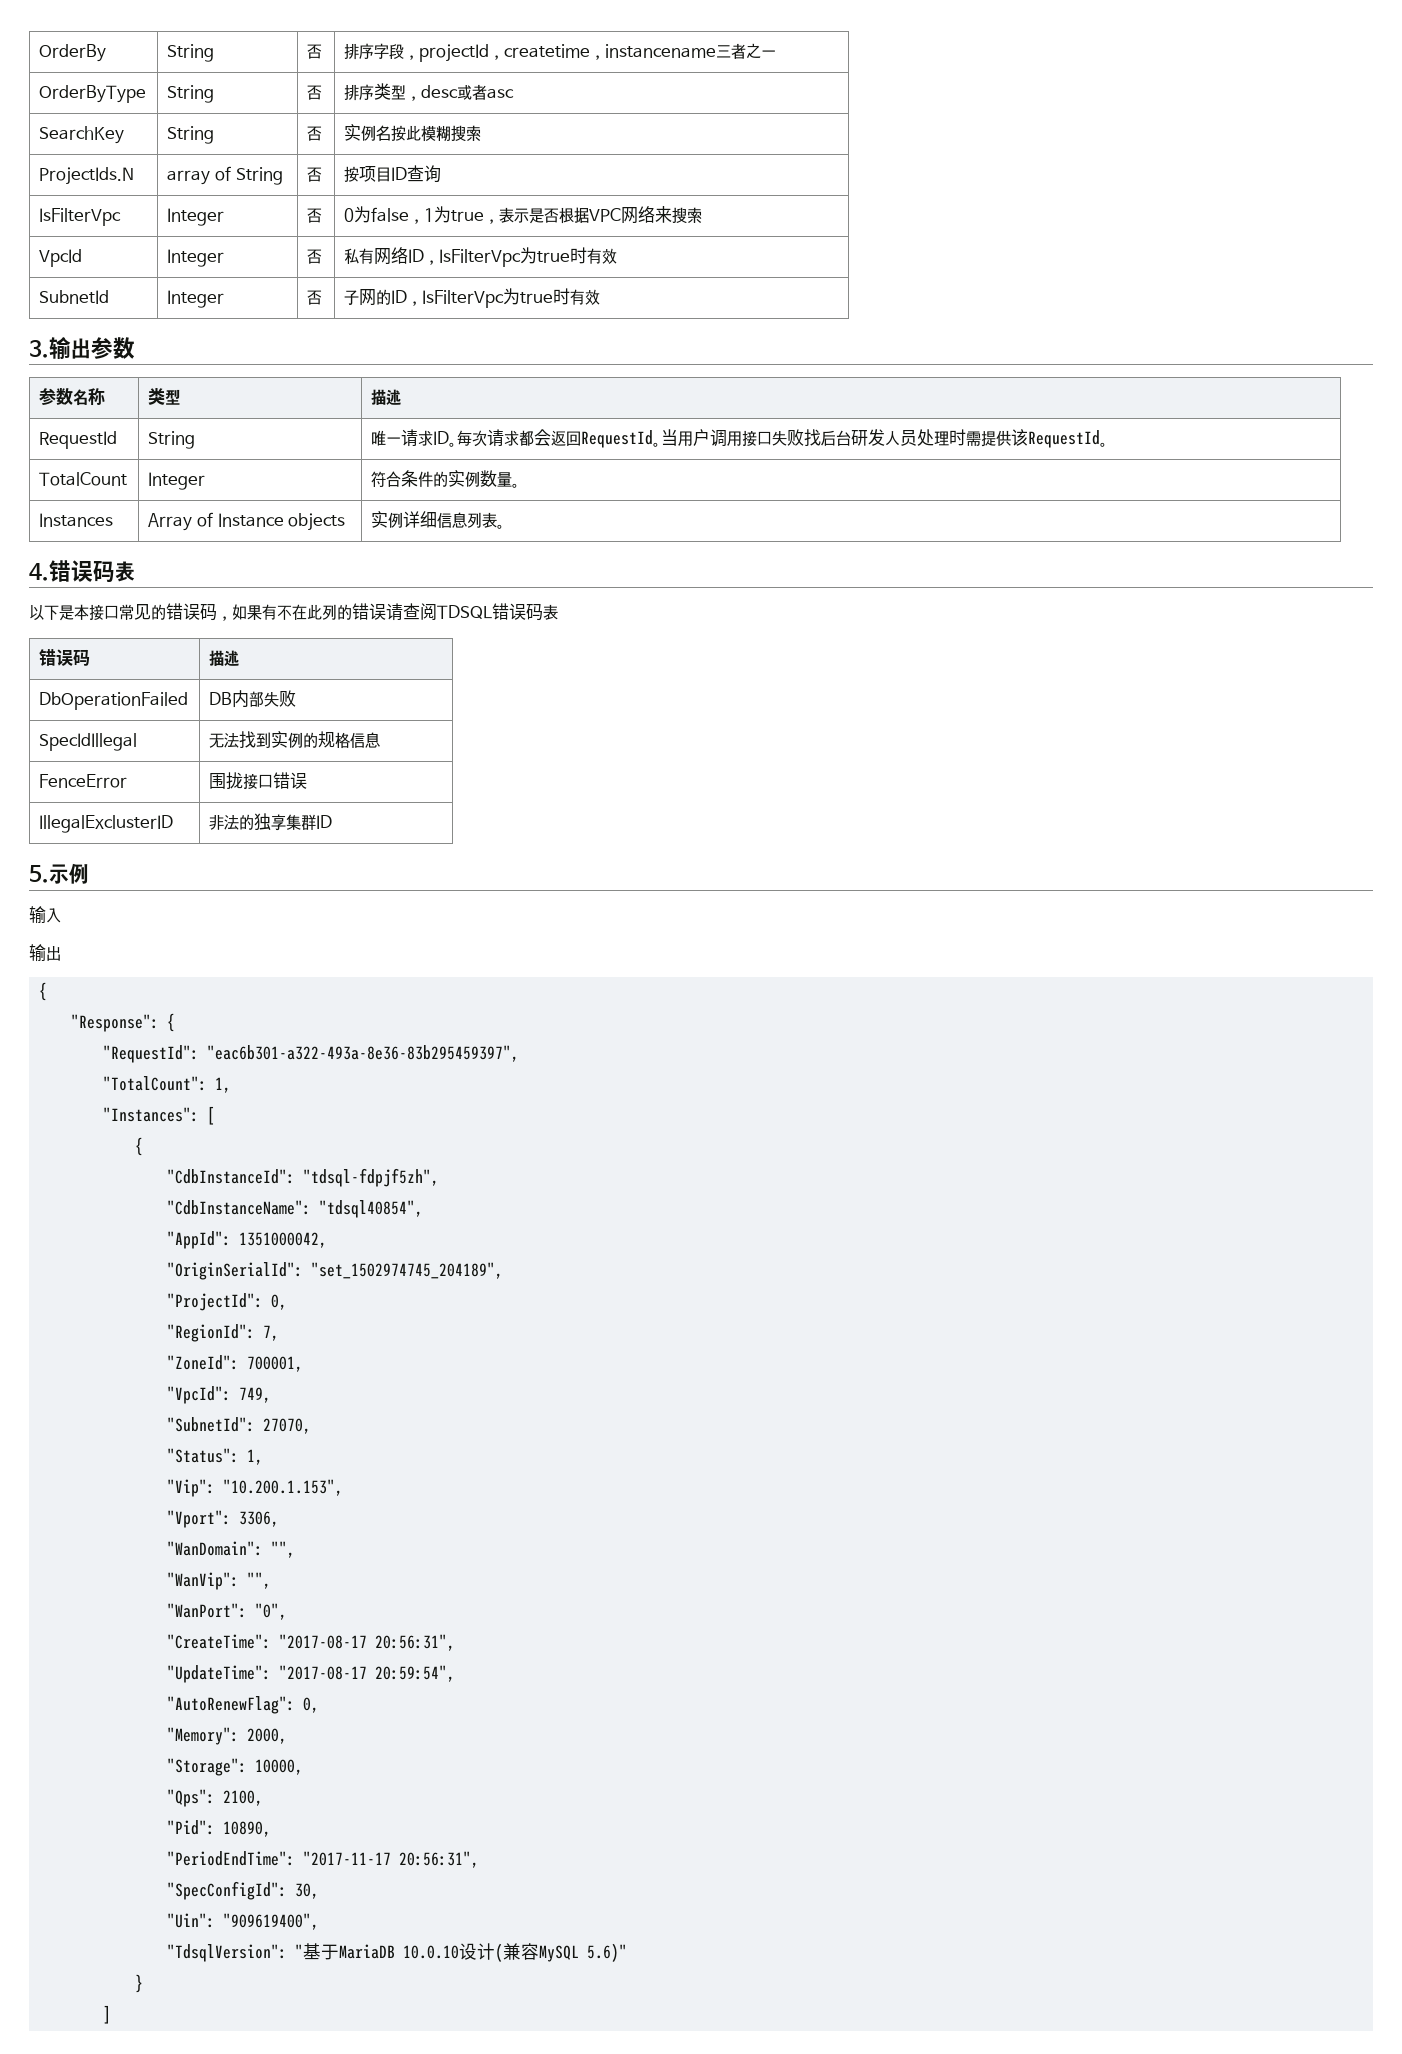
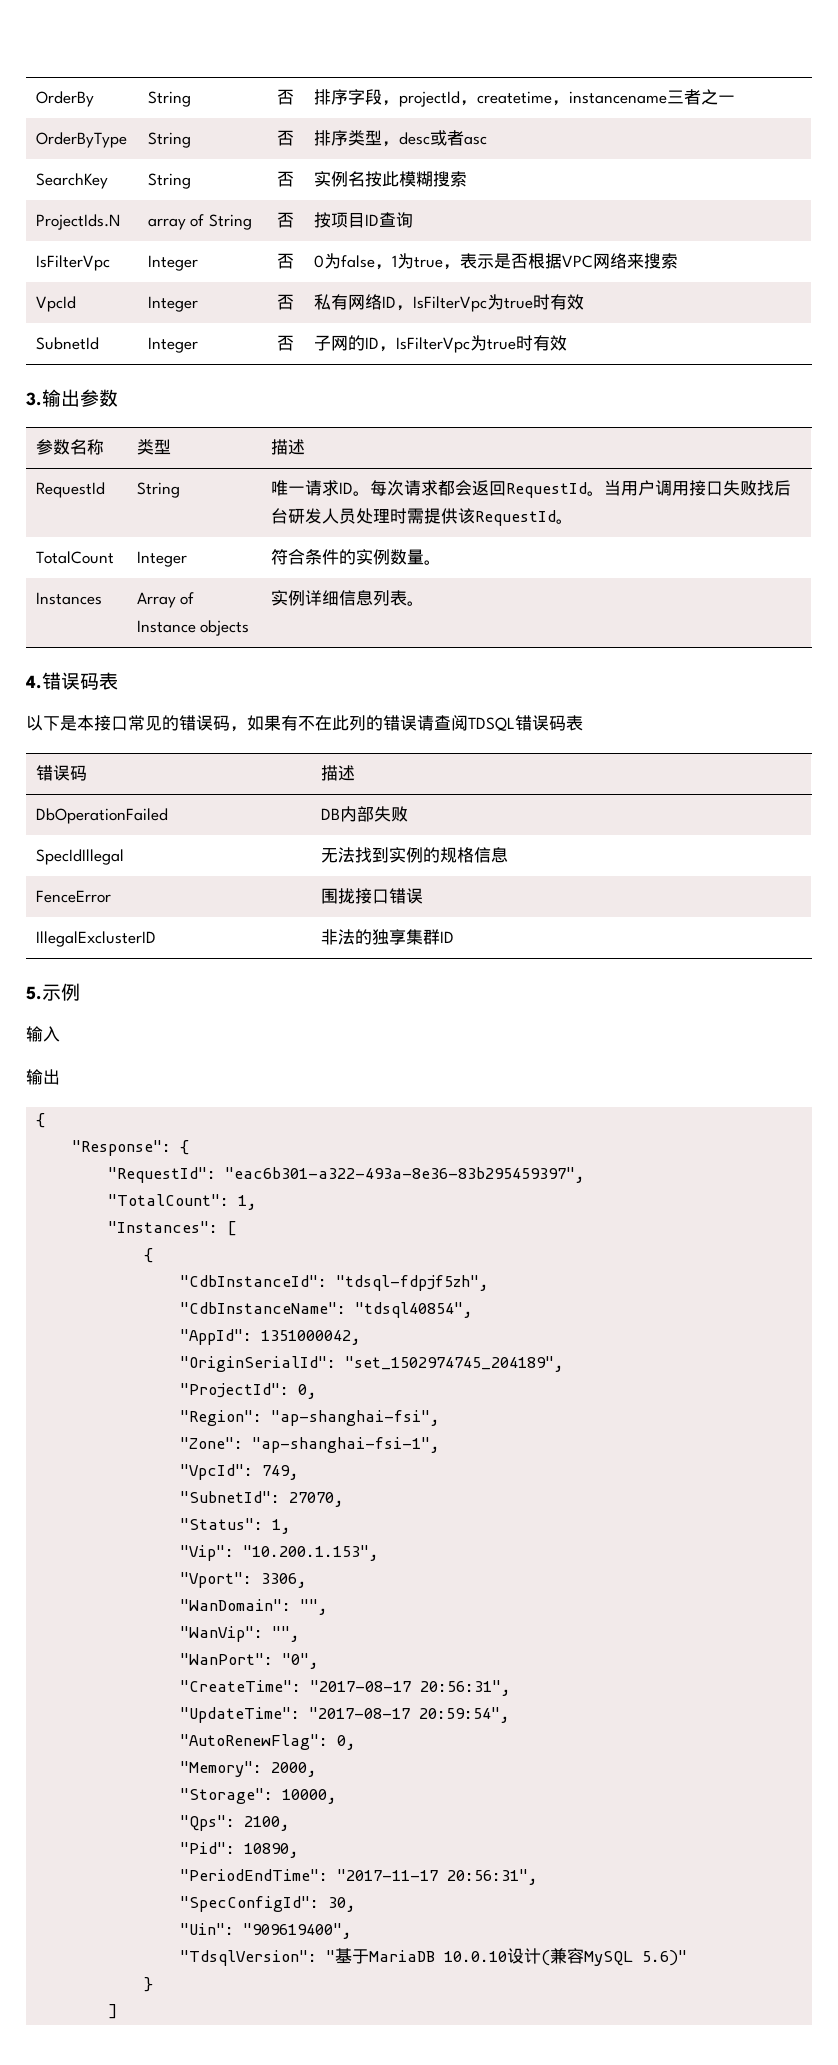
[167,1324,280,1342] [167,1355,304,1372] "RegionId": 7, // "ZoneId": 700001, -> [180,1410,441,1426] [180,1437,441,1453] "Region": "ap-shanghai-fsi", // "Zone": "ap-shanghai-fsi-1",

